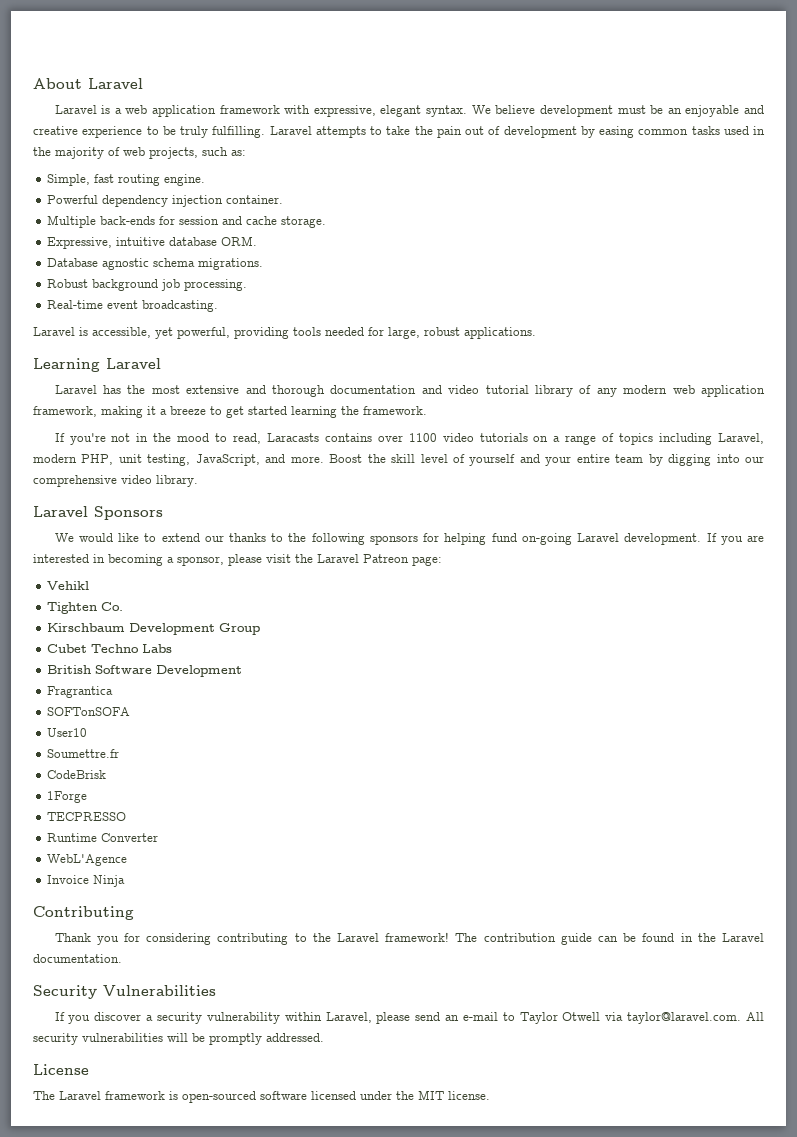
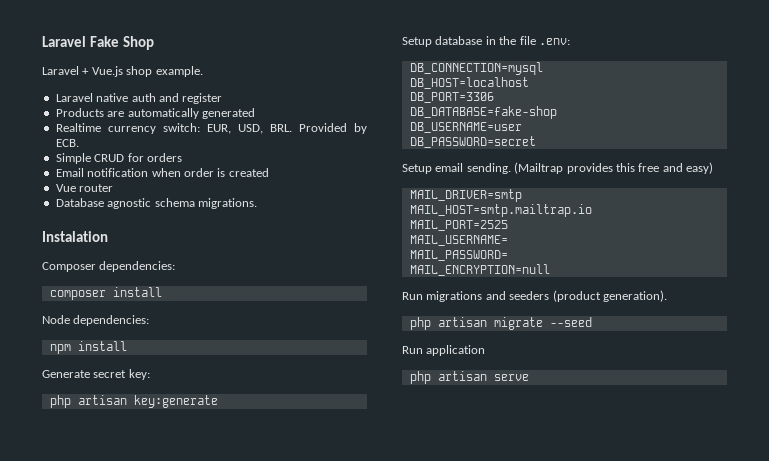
[33,78,143,89] [54,105,765,117] [33,126,765,138] [33,147,246,159] [47,174,206,186] [47,195,284,207] [47,215,327,228] [47,236,258,249] [47,258,264,270] [47,279,248,291] [47,300,219,312] [33,327,536,339] [33,358,161,372] [54,385,766,397] [33,406,427,418] [54,433,764,445] [33,454,765,466] [33,475,198,487] [33,506,163,520] [54,533,765,545] [33,554,442,566] [47,581,90,590] [47,602,124,614] [47,623,261,635] [47,644,173,653] [47,665,243,677] [47,686,114,698] [47,707,131,716] [47,728,88,737] [47,749,120,758] [47,770,107,779] [47,791,88,803] [47,812,127,821] [47,833,159,842] [47,854,128,866] [47,875,126,887] [33,906,134,920] [54,932,765,945] [33,954,122,963] [33,985,216,999] [54,1012,764,1024] [33,1033,324,1045] [33,1064,89,1075] [33,1090,490,1103] About Laravel // Laravel is a web application framework with expressive, elegant syntax. We believe development must be an enjoyable and creative experience to be truly fulfilling. Laravel attempts to take the pain out of development by easing common tasks used in the majority of web projects, such as: // Simple, fast routing engine. // Powerful dependency injection container. // Multiple back-ends for session and cache storage. // Expressive, intuitive database ORM. // Database agnostic schema migrations. // Robust background job processing. // Real-time event broadcasting. // Laravel is accessible, yet powerful, providing tools needed for large, robust applications. // Learning Laravel // Laravel has the most extensive and thorough documentation and video tutorial library of any modern web application framework, making it a breeze to get started learning the framework. // If you're not in the mood to read, Laracasts contains over 1100 video tutorials on a range of topics including Laravel, modern PHP, unit testing, JavaScript, and more. Boost the skill level of yourself and your entire team by digging into our comprehensive video library. // Laravel Sponsors // We would like to extend our thanks to the following sponsors for helping fund on-going Laravel development. If you are interested in becoming a sponsor, please visit the Laravel Patreon page: // Vehikl // Tighten Co. // Kirschbaum Development Group // Cubet Techno Labs // British Software Development // Fragrantica // SOFTonSOFA // User10 // Soumettre.fr // CodeBrisk // 1Forge // TECPRESSO // Runtime Converter // WebL'Agence // Invoice Ninja // Contributing // Thank you for considering contributing to the Laravel framework! The contribution guide can be found in the Laravel documentation. // Security Vulnerabilities // If you discover a security vulnerability within Laravel, please send an e-mail to Taylor Otwell via taylor@laravel.com. All security vulnerabilities will be promptly addressed. // License // The Laravel framework is open-sourced software licensed under the MIT license. -> [42,36,154,50] [42,66,203,77] [55,93,223,104] [55,108,255,119] [55,123,367,134] [55,139,79,147] [55,153,182,164] [55,168,269,177] [55,184,114,192] [55,198,257,209] [42,231,108,242] [42,261,176,272] [49,287,162,300] [42,315,150,326] [49,341,127,354] [42,369,150,380] [49,395,218,408] [402,36,570,47] [409,62,543,75] [409,77,529,89] [409,92,494,103] [409,106,557,119] [409,122,522,133] [409,136,536,148] [402,162,713,174] [409,189,522,202] [409,204,592,217] [409,220,508,231] [409,235,508,246] [409,250,508,261] [409,264,550,276] [402,290,667,302] [409,317,592,330] [402,345,486,356] [409,371,529,384] Laravel Fake Shop // Laravel + Vue.js shop example. // Laravel native auth and register // Products are automatically generated // Realtime currency switch: EUR, USD, BRL. Provided by ECB. // Simple CRUD for orders // Email notification when order is created // Vue router // Database agnostic schema migrations. // Instalation // Composer dependencies: // composer install // Node dependencies: // npm install // Generate secret key: // php artisan key:generate // Setup database in the file .env: // DB_CONNECTION=mysql // DB_HOST=localhost // DB_PORT=3306 // DB_DATABASE=fake-shop // DB_USERNAME=user // DB_PASSWORD=secret // Setup email sending. (Mailtrap provides this free and easy) // MAIL_DRIVER=smtp // MAIL_HOST=smtp.mailtrap.io // MAIL_PORT=2525 // MAIL_USERNAME= // MAIL_PASSWORD= // MAIL_ENCRYPTION=null // Run migrations and seeders (product generation). // php artisan migrate --seed // Run application // php artisan serve

